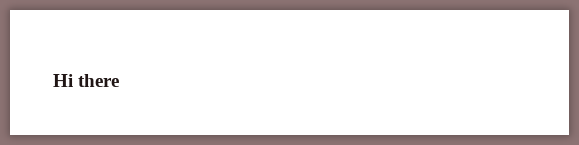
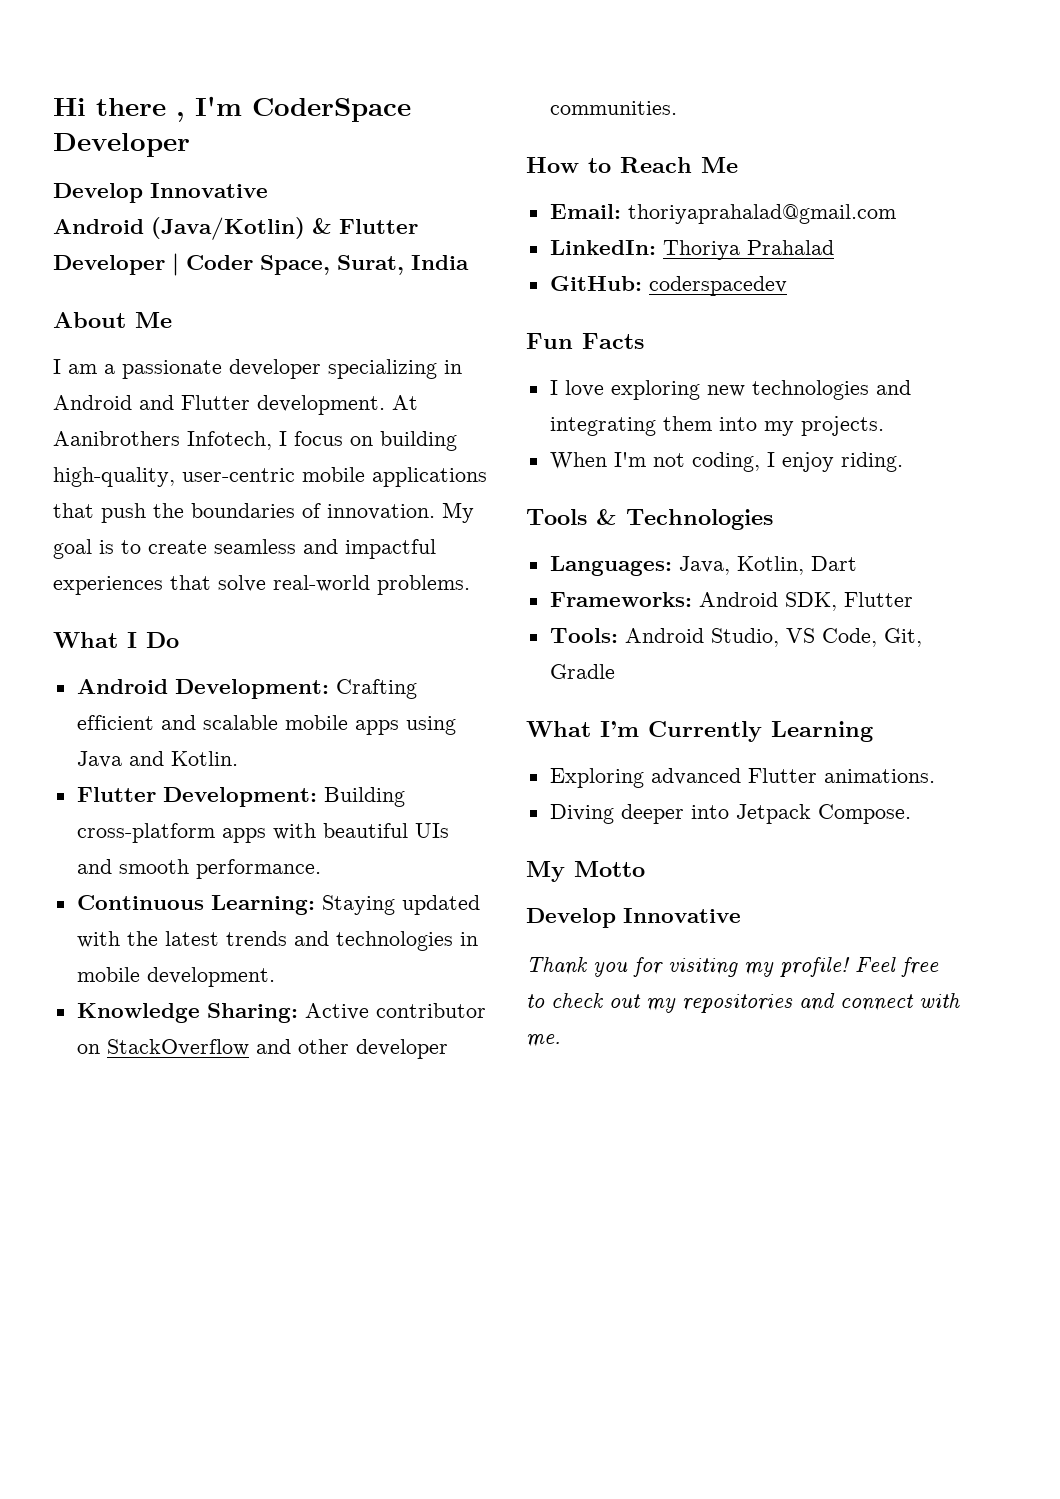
(120, 80) none -> [176,96,411,122] [53,133,190,157] [53,183,268,203] [53,217,418,240] [53,253,469,276] [53,312,172,328] [53,359,462,379] [53,395,418,415] [53,431,457,451] [53,467,487,487] [53,502,474,523] [53,539,436,559] [53,575,470,595] [53,632,179,648] [76,679,417,699] [76,715,456,735] [76,751,238,768] [76,787,405,807] [76,823,449,843] [76,859,321,879] [76,895,480,915] [76,931,478,951] [76,967,275,987] [76,1003,486,1023] [76,1039,448,1059] [549,101,677,115] [526,157,738,173] [549,204,896,224] [549,240,834,260] [549,276,787,296] [526,333,644,349] [549,380,911,400] [549,416,884,436] [549,452,903,472] [526,509,773,530] [549,556,857,576] [549,592,913,611] [549,628,922,647] [549,664,615,679] [526,721,873,742] [549,768,935,788] [549,804,911,824] [526,861,645,882] [526,908,741,928] [526,957,939,977] [526,993,960,1013] [526,1034,561,1047] , I'm CoderSpace Developer // Develop Innovative // Android (Java/Kotlin) & Flutter Developer | Coder Space, Surat, India // About Me // I am a passionate developer specializing in Android and Flutter development. At Aanibrothers Infotech, I focus on building high-quality, user-centric mobile applications that push the boundaries of innovation. My goal is to create seamless and impactful experiences that solve real-world problems. // What I Do // Android Development: Crafting efficient and scalable mobile apps using Java and Kotlin. // Flutter Development: Building cross-platform apps with beautiful UIs and smooth performance. // Continuous Learning: Staying updated with the latest trends and technologies in mobile development. // Knowledge Sharing: Active contributor on StackOverflow and other developer communities. // How to Reach Me // Email: thoriyaprahalad@gmail.com // LinkedIn: Thoriya Prahalad // GitHub: coderspacedev // Fun Facts // I love exploring new technologies and integrating them into my projects. // When I'm not coding, I enjoy riding. // Tools & Technologies // Languages: Java, Kotlin, Dart // Frameworks: Android SDK, Flutter // Tools: Android Studio, VS Code, Git, Gradle // What I’m Currently Learning // Exploring advanced Flutter animations. // Diving deeper into Jetpack Compose. // My Motto // Develop Innovative // Thank you for visiting my profile! Feel free to check out my repositories and connect with me.

